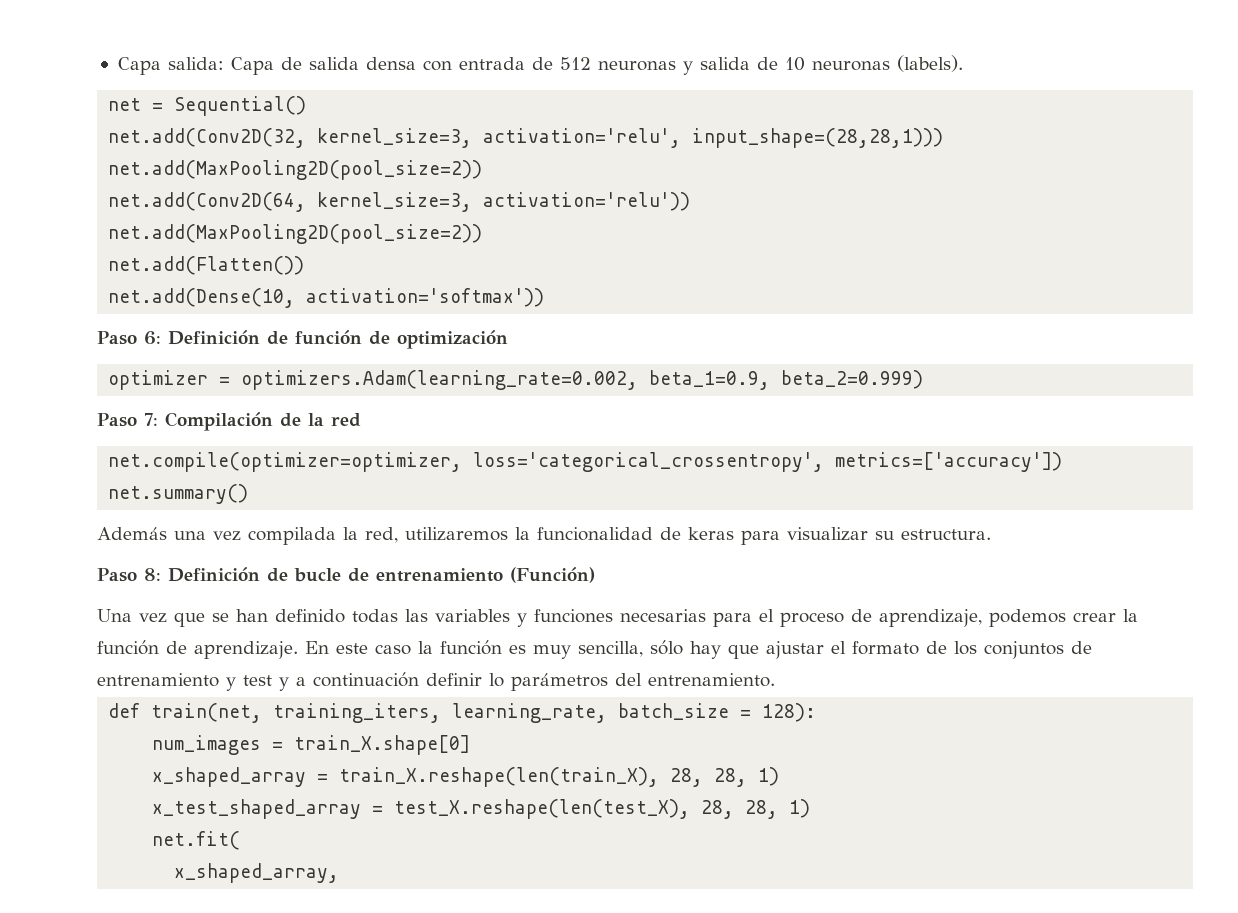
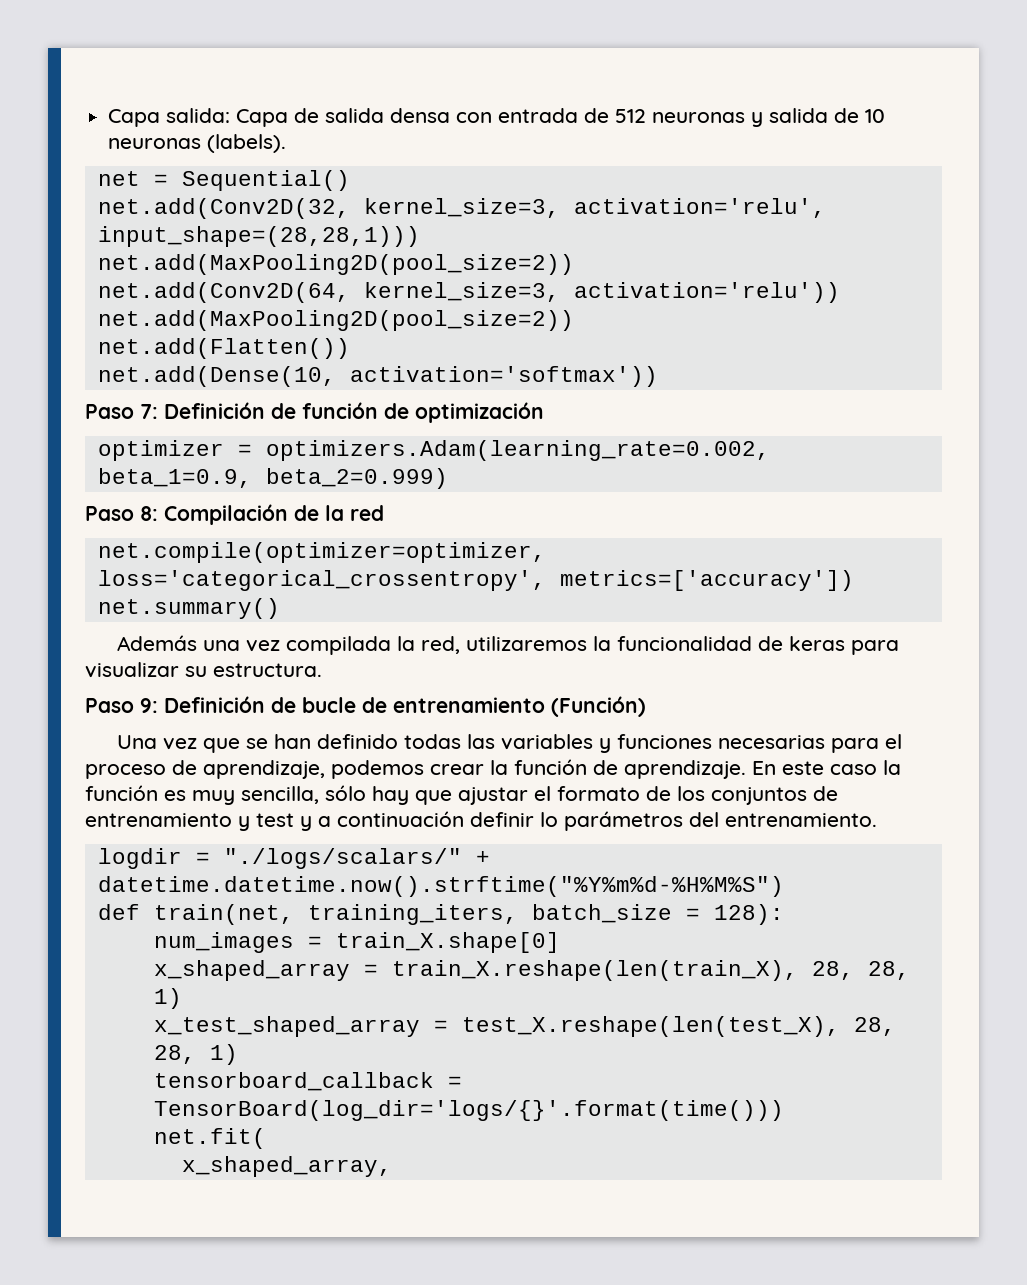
[144,331,161,345] 6: -> [140,404,158,419] 7:
[144,413,158,426] 7: -> [140,506,158,521] 8:
[144,568,161,581] 8: -> [140,698,158,713] 9:
(775, 680) none -> [97,848,490,869] [97,876,784,897] // logdir = "./logs/scalars/" + datetime.datetime.now().strftime("%Y%m%d-%H%M%S")
[452,703,608,723] learning_rate, -> (518, 914) none
(811, 808) none -> [153,1072,462,1091] [153,1100,784,1121] // tensorboard_callback = TensorBoard(log_dir='logs/{}'.format(time()))

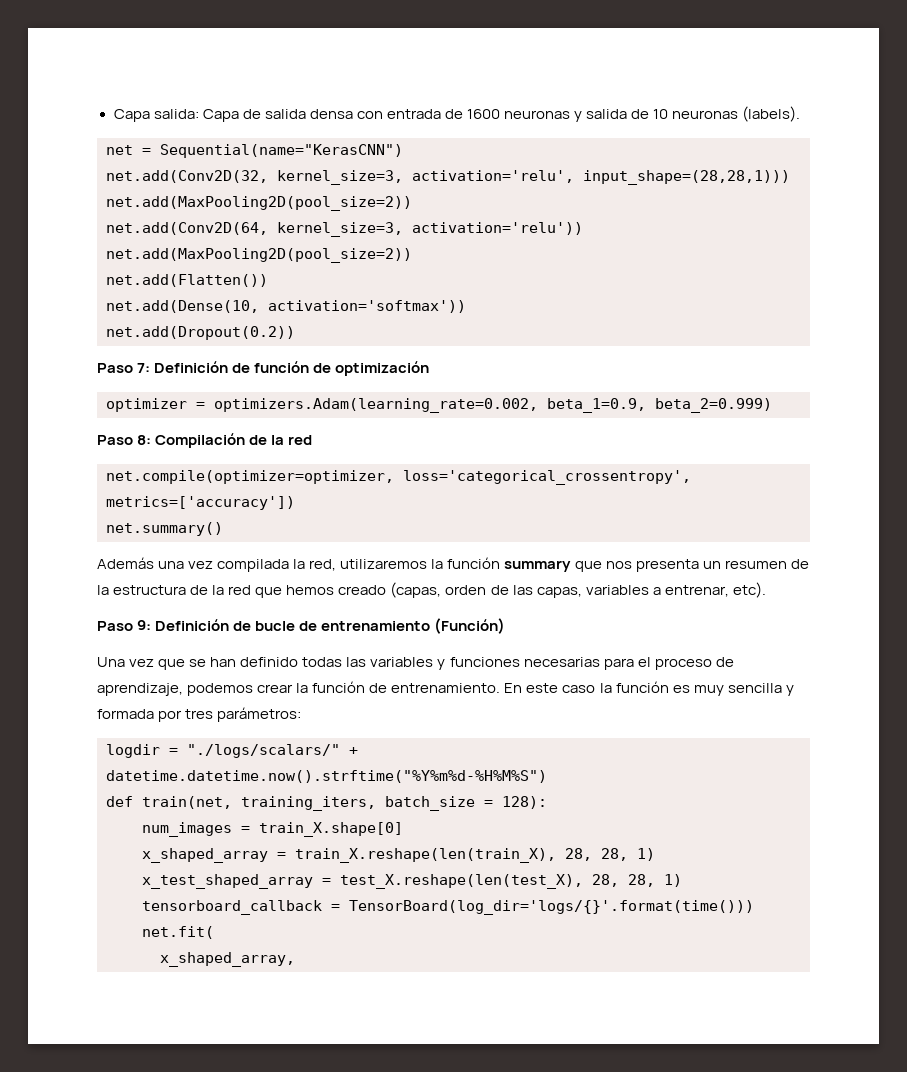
[615,109,647,123] 512 -> [466,109,500,119] 1600
[181,170,350,191] Sequential() -> [160,144,403,158] Sequential(name="KerasCNN")
(658, 376) none -> [106,326,295,340] // net.add(Dropout(0.2))
[616,636,899,655] [85,662,322,678] funcionalidad de keras para visualizar su estructura. -> [447,557,809,572] [97,582,766,598] función summary que nos presenta un resumen de la estructura de la red que hemos creado (capas, orden de las capas, variables a entrenar, etc).
[624,760,746,779] aprendizaje. -> [391,683,501,693] entrenamiento.
[241,785,838,805] [85,811,877,831] sencilla, sólo hay que ajustar el formato de los conjuntos de entrenamiento y test y a continuación definir lo parámetros del entrenamiento. -> [727,683,794,696] [97,707,302,722] sencilla y formada por tres parámetros:

